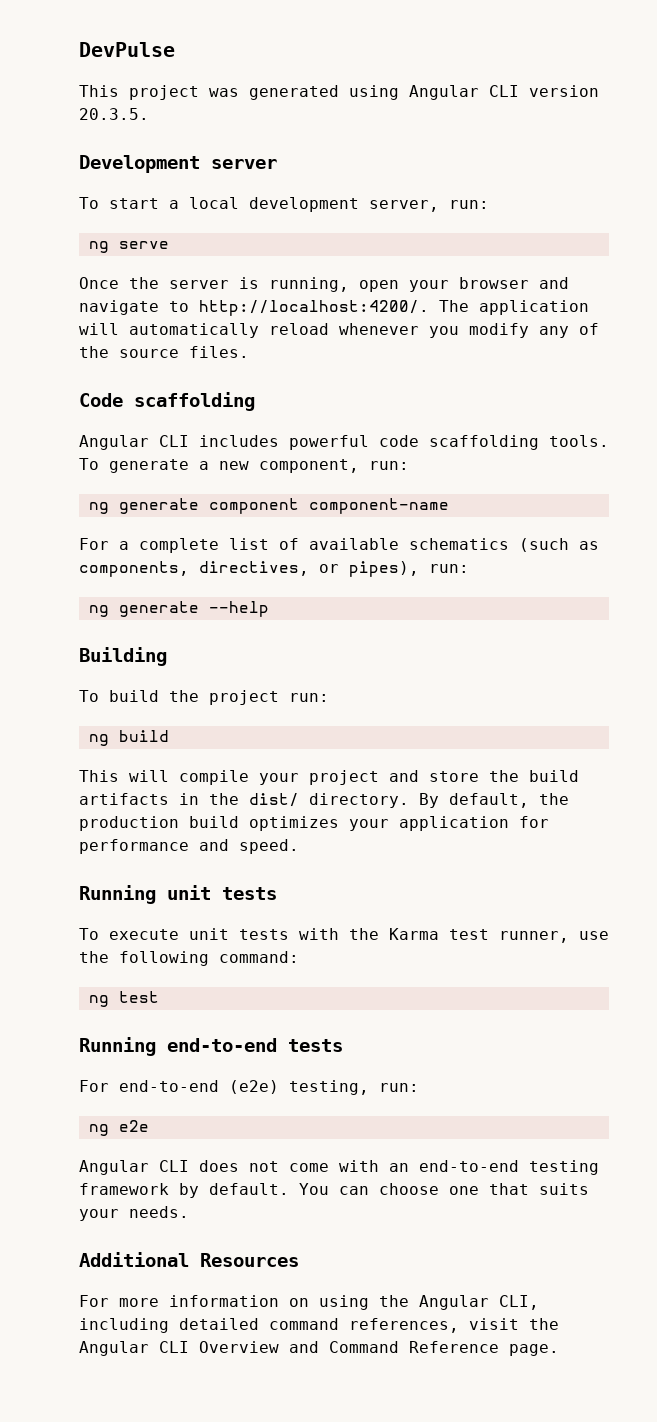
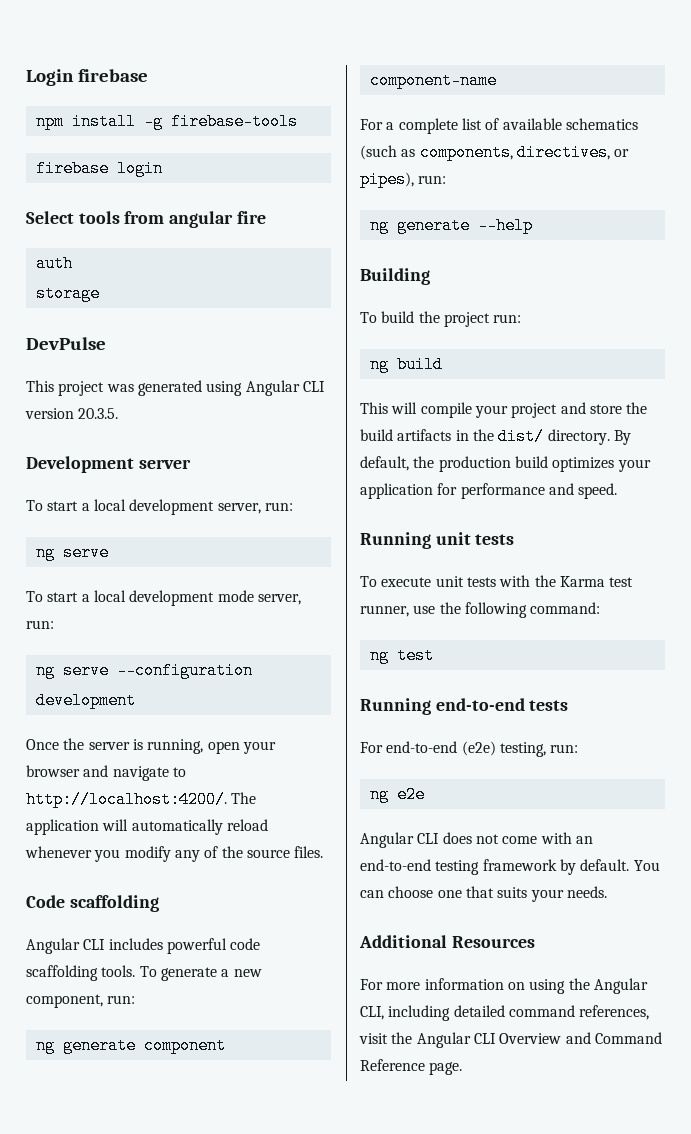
(79, 49) none -> [26,69,148,86] [35,113,298,130] [35,160,163,177] [26,211,266,228] [35,255,73,272] [35,285,100,302] Login firebase // npm install -g firebase-tools // firebase login // Select tools from angular fire // auth // storage //
(169, 245) none -> [26,590,301,606] [26,620,54,629] [35,662,253,679] [35,692,136,709] // To start a local development mode server, run: // ng serve --configuration development

